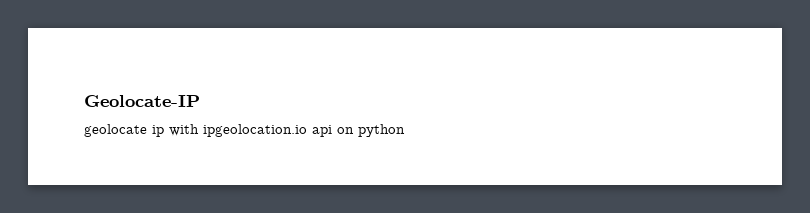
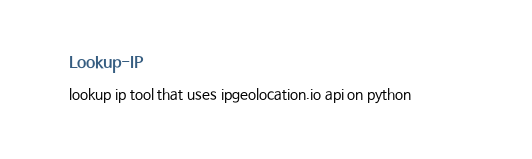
[84,95,200,107] [84,124,199,137] Geolocate-IP // geolocate ip with -> [69,56,144,73] [69,88,218,103] Lookup-IP // lookup ip tool that uses

